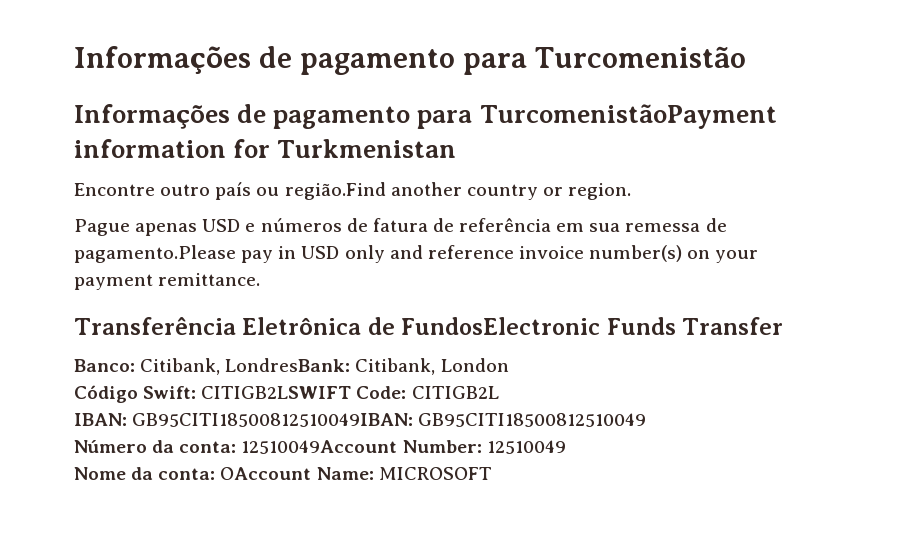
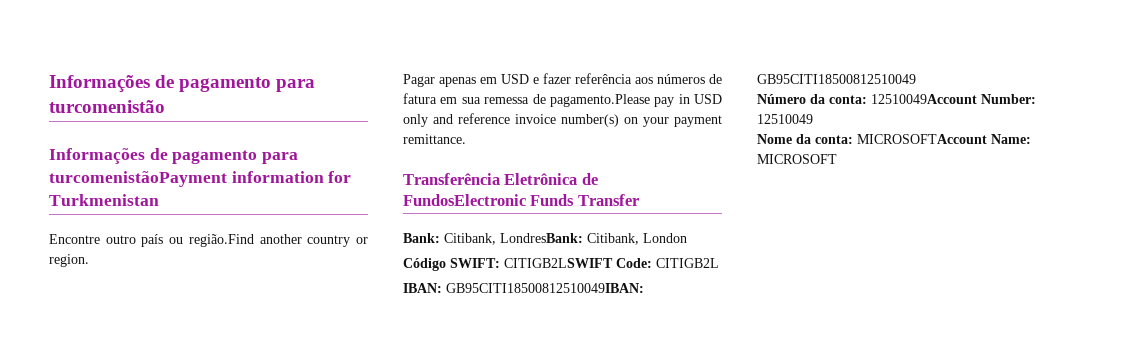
[74,46,747,75] [74,104,777,129] Informações de pagamento para Turcomenistão // Informações de pagamento para TurcomenistãoPayment -> [49,75,316,92] [49,100,165,113] [49,148,299,164] [49,171,227,187] Informações de pagamento para turcomenistão // Informações de pagamento para turcomenistãoPayment
[74,219,256,236] Pague apenas USD e -> [403,73,653,87] Pagar apenas em USD e fazer referência aos
[432,218,552,232] de referência -> (437, 98) none
[74,359,135,372] Banco: -> [403,233,440,243] Bank:
[143,386,197,399] Swift: -> [450,258,500,268] SWIFT:
[220,467,312,480] OAccount -> [857,134,987,144] MICROSOFTAccount

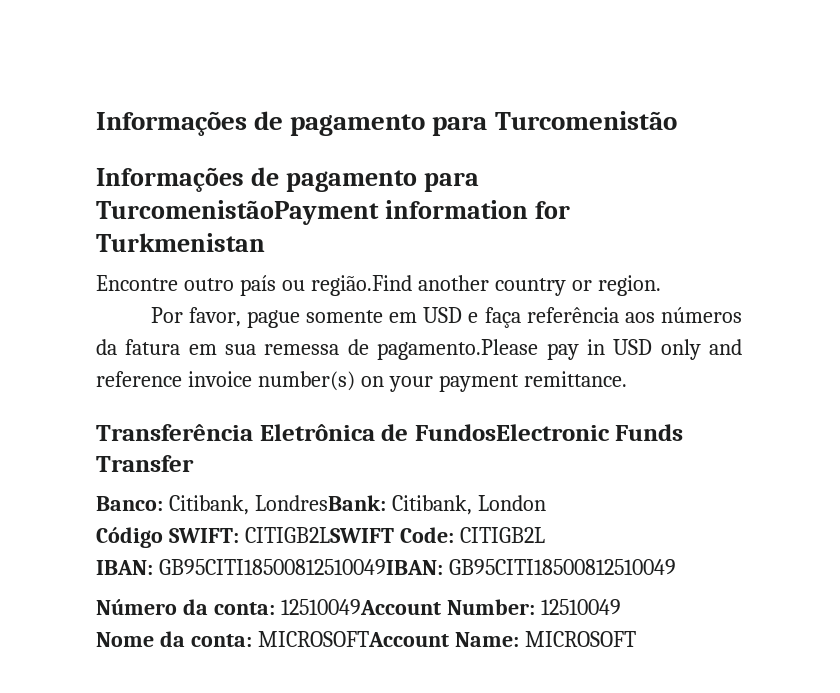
[49,75,316,92] [49,100,165,113] [49,148,299,164] [49,171,227,187] Informações de pagamento para turcomenistão // Informações de pagamento para turcomenistãoPayment -> [96,111,677,136] [96,167,479,192] [96,200,379,225] Informações de pagamento para Turcomenistão // Informações de pagamento para TurcomenistãoPayment
[403,74,476,87] Pagar apenas -> [150,307,384,328] Por favor, pague somente
[543,73,571,84] fazer -> [484,307,521,328] faça
[709,74,722,84] de -> [96,339,117,355] da
[403,233,440,243] Bank: -> [96,496,163,511] Banco:

